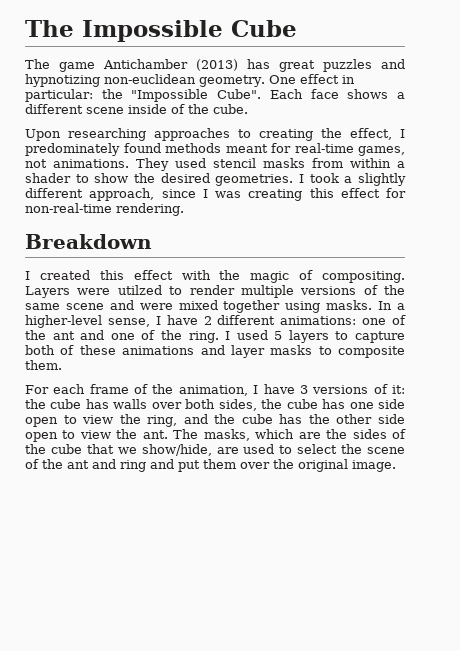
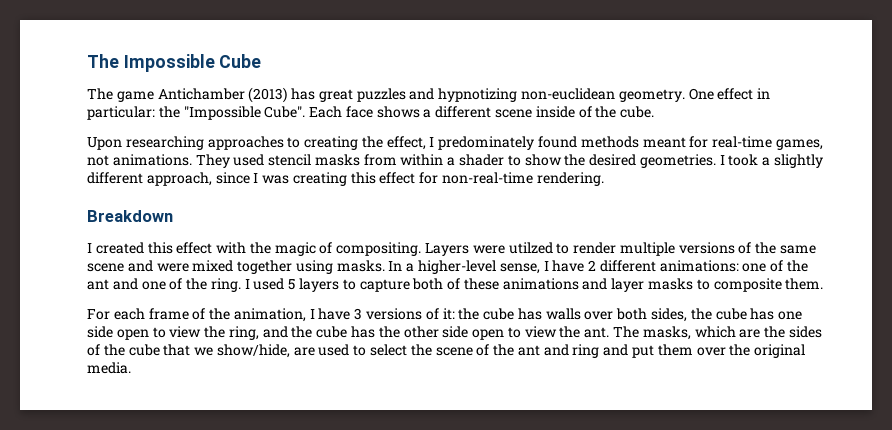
[352,460,396,472] image. -> [87,362,131,374] media.

